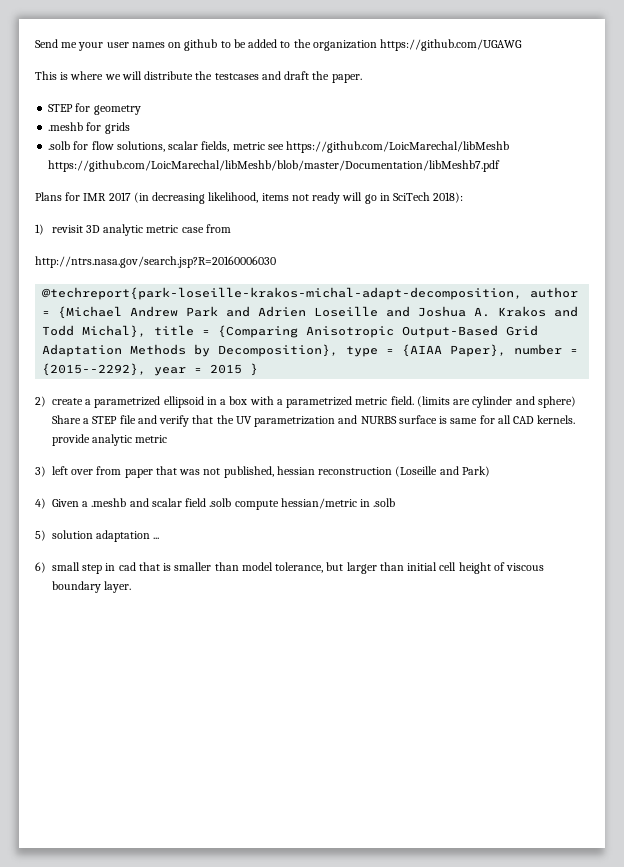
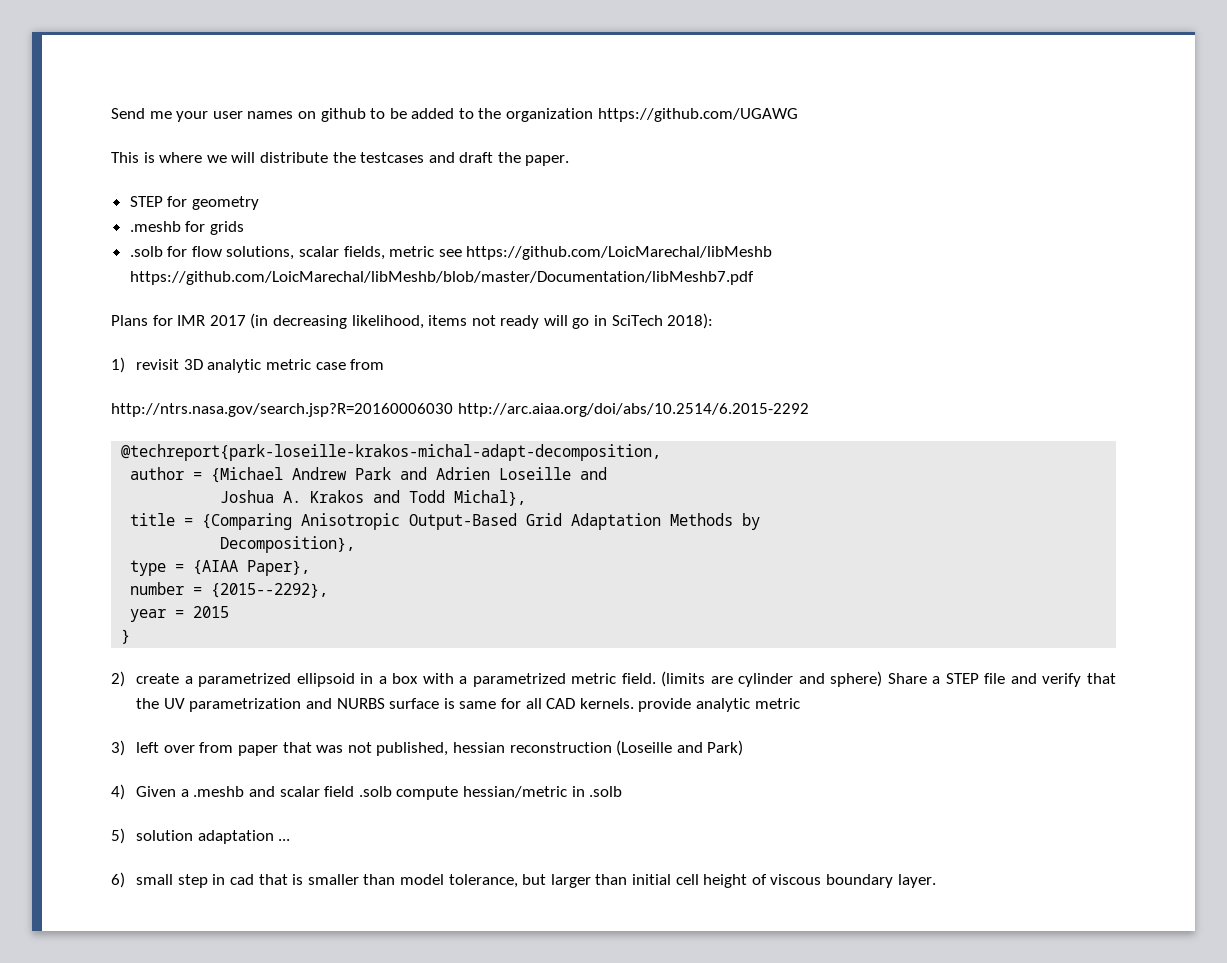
(276, 262) none -> [457,403,809,417] http://arc.aiaa.org/doi/abs/10.2514/6.2015-2292
(523, 293) none -> (662, 452) //
(411, 311) none -> (608, 473) //
(147, 331) none -> (527, 498) //
(211, 350) none -> (761, 521) //
(339, 350) none -> (356, 544) //
(507, 350) none -> (311, 568) //
(147, 369) none -> (329, 590) //
(243, 369) none -> (230, 612) //

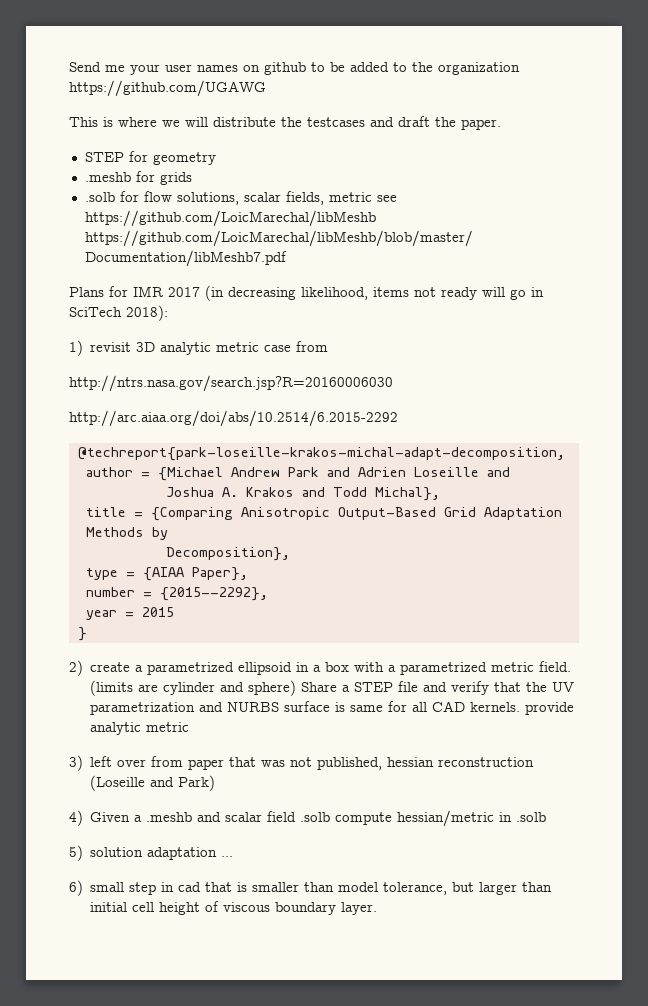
(453, 410) none -> (393, 383) //

